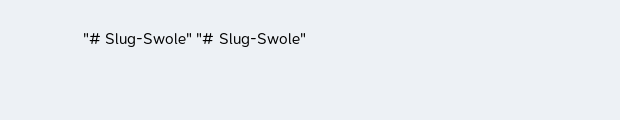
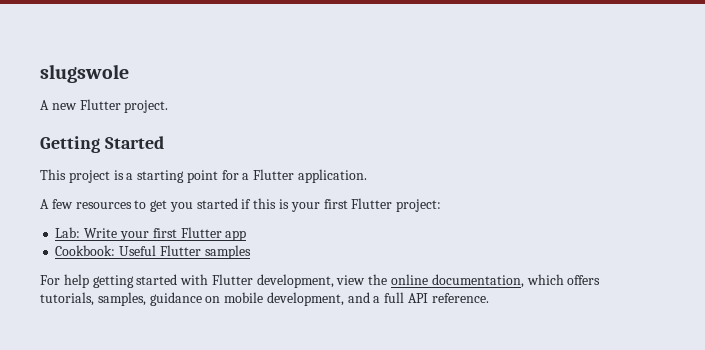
[83,32,306,47] "# Slug-Swole" "# Slug-Swole" -> [40,64,129,83] [40,99,169,113] [40,136,164,153] [40,169,368,183] [40,198,442,212] [55,227,247,241] [55,245,251,259] [40,274,601,288] [40,292,489,306] slugswole // A new Flutter project. // Getting Started // This project is a starting point for a Flutter application. // A few resources to get you started if this is your first Flutter project: // Lab: Write your first Flutter app // Cookbook: Useful Flutter samples // For help getting started with Flutter development, view the online documentation, which offers tutorials, samples, guidance on mobile development, and a full API reference.

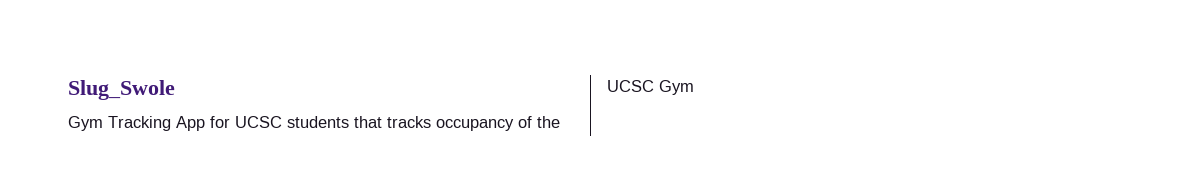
[40,64,129,83] [40,99,169,113] [40,136,164,153] [40,169,368,183] [40,198,442,212] [55,227,247,241] [55,245,251,259] [40,274,601,288] [40,292,489,306] slugswole // A new Flutter project. // Getting Started // This project is a starting point for a Flutter application. // A few resources to get you started if this is your first Flutter project: // Lab: Write your first Flutter app // Cookbook: Useful Flutter samples // For help getting started with Flutter development, view the online documentation, which offers tutorials, samples, guidance on mobile development, and a full API reference. -> [68,80,175,100] [68,116,560,131] [607,80,694,95] Slug_Swole // Gym Tracking App for UCSC students that tracks occupancy of the UCSC Gym

